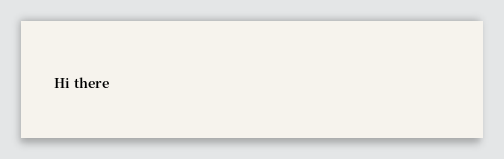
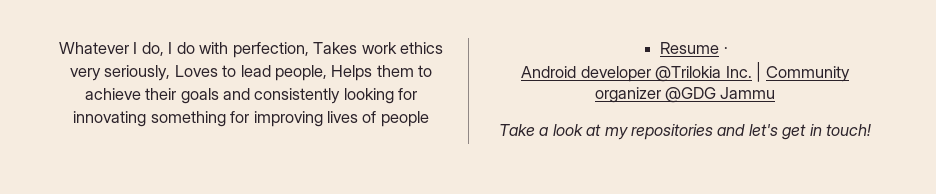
[54,77,109,88] Hi there -> [58,42,444,58] [69,65,433,81] [84,88,418,104] [73,111,429,127] [660,42,728,54] [521,62,850,82] [594,87,776,103] [498,124,872,140] Whatever I do, I do with perfection, Takes work ethics very seriously, Loves to lead people, Helps them to achieve their goals and consistently looking for innovating something for improving lives of people // Resume · // Android developer @Trilokia Inc. | Community organizer @GDG Jammu // Take a look at my repositories and let's get in touch!

